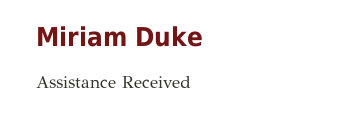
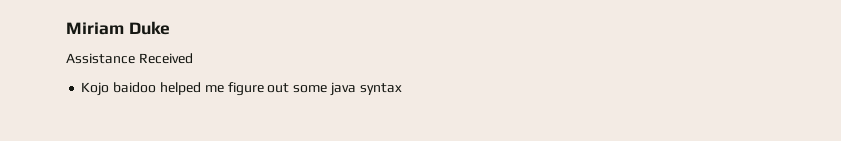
(191, 82) none -> [81,82,402,96] // Kojo baidoo helped me figure out some java syntax

